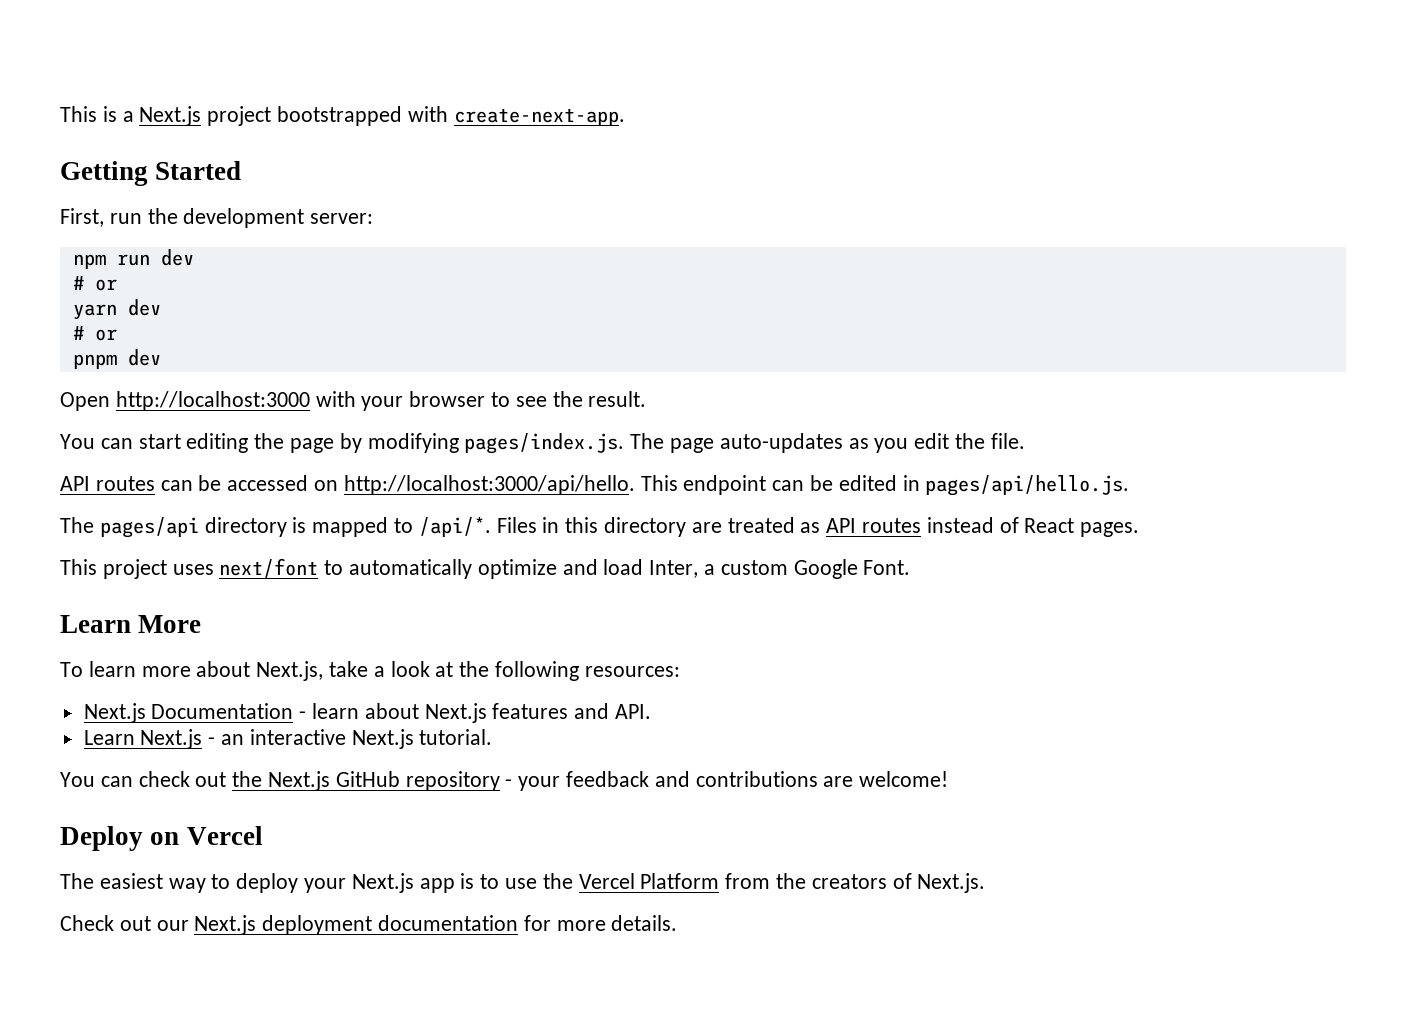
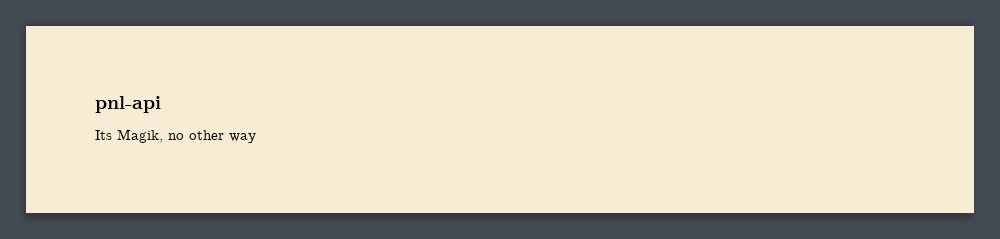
[60,106,625,126] [60,161,242,186] [60,208,374,228] [72,249,194,269] [72,276,117,291] [72,299,161,320] [72,326,117,341] [72,349,161,369] [60,391,647,411] [60,433,1025,454] [60,475,1130,496] [60,517,1140,538] [60,558,911,579] [60,615,202,633] [60,661,680,681] [83,703,652,723] [83,729,493,749] [60,771,949,791] [60,826,263,851] [60,873,986,893] [60,915,678,935] This is a Next.js project bootstrapped with create-next-app. // Getting Started // First, run the development server: // npm run dev // # or // yarn dev // # or // pnpm dev // Open http://localhost:3000 with your browser to see the result. // You can start editing the page by modifying pages/index.js. The page auto-updates as you edit the file. // API routes can be accessed on http://localhost:3000/api/hello. This endpoint can be edited in pages/api/hello.js. // The pages/api directory is mapped to /api/*. Files in this directory are treated as API routes instead of React pages. // This project uses next/font to automatically optimize and load Inter, a custom Google Font. // Learn More // To learn more about Next.js, take a look at the following resources: // Next.js Documentation - learn about Next.js features and API. // Learn Next.js - an interactive Next.js tutorial. // You can check out the Next.js GitHub repository - your feedback and contributions are welcome! // Deploy on Vercel // The easiest way to deploy your Next.js app is to use the Vercel Platform from the creators of Next.js. // Check out our Next.js deployment documentation for more details. -> [95,96,161,113] [95,129,256,143] pnl-api // Its Magik, no other way

